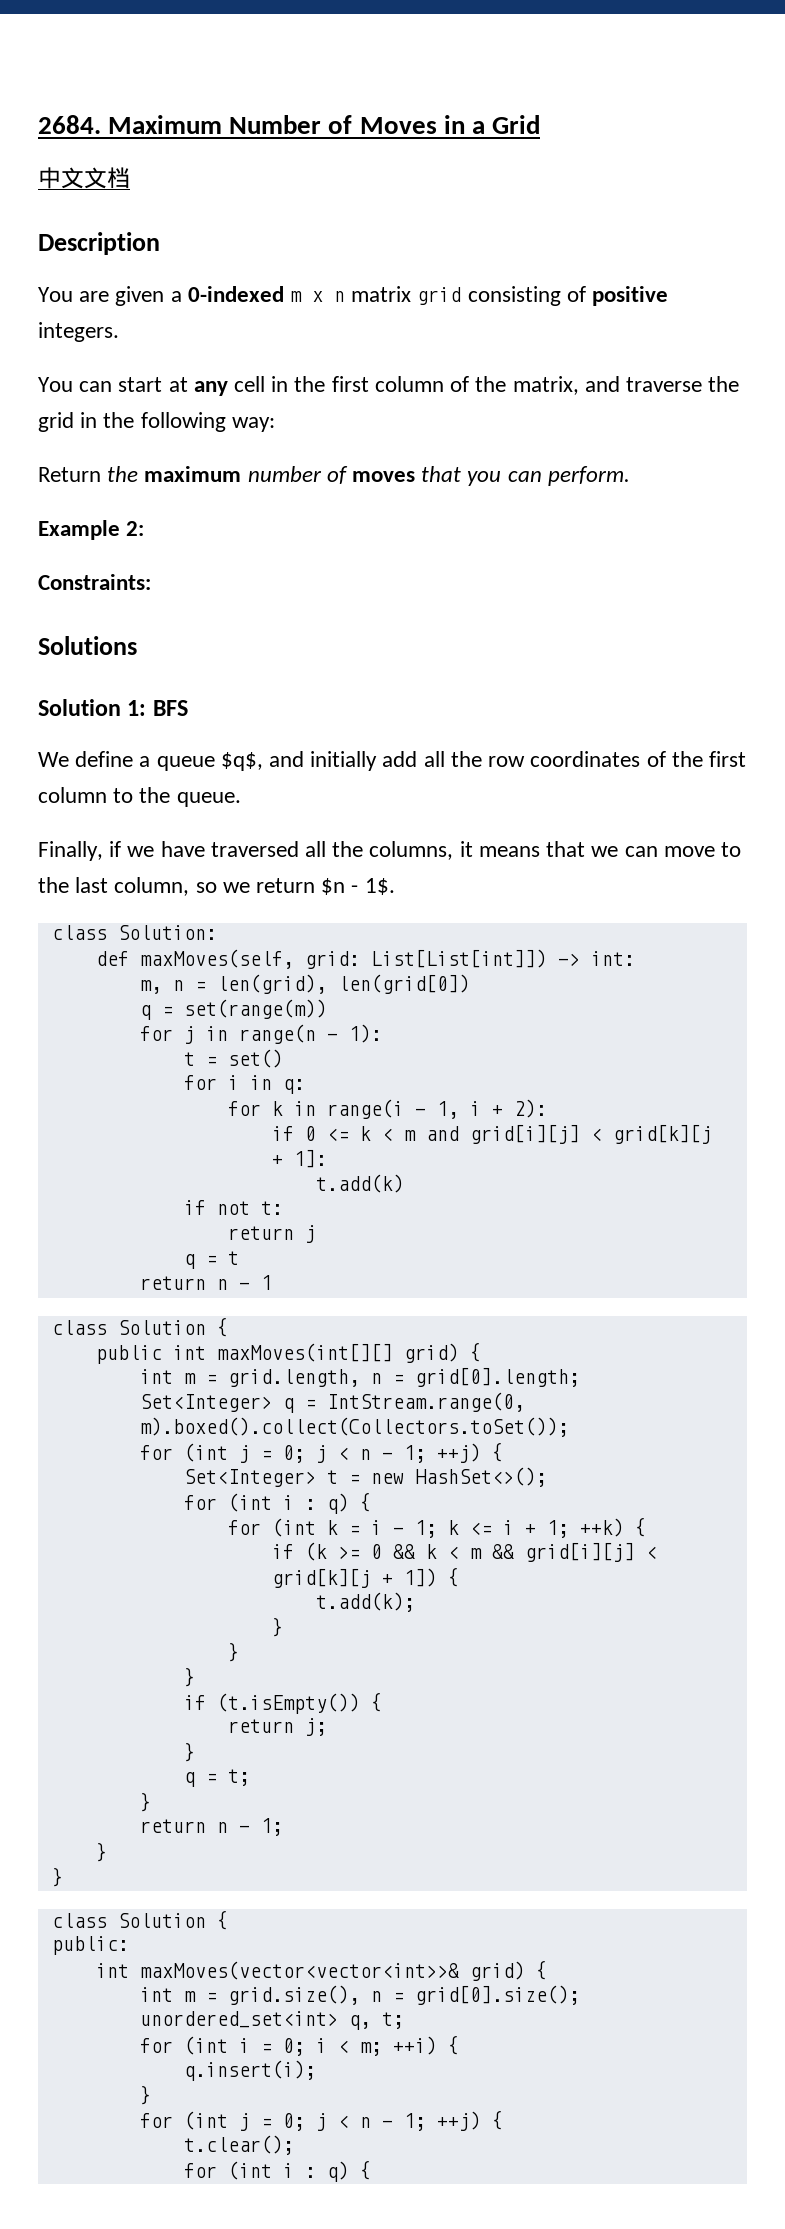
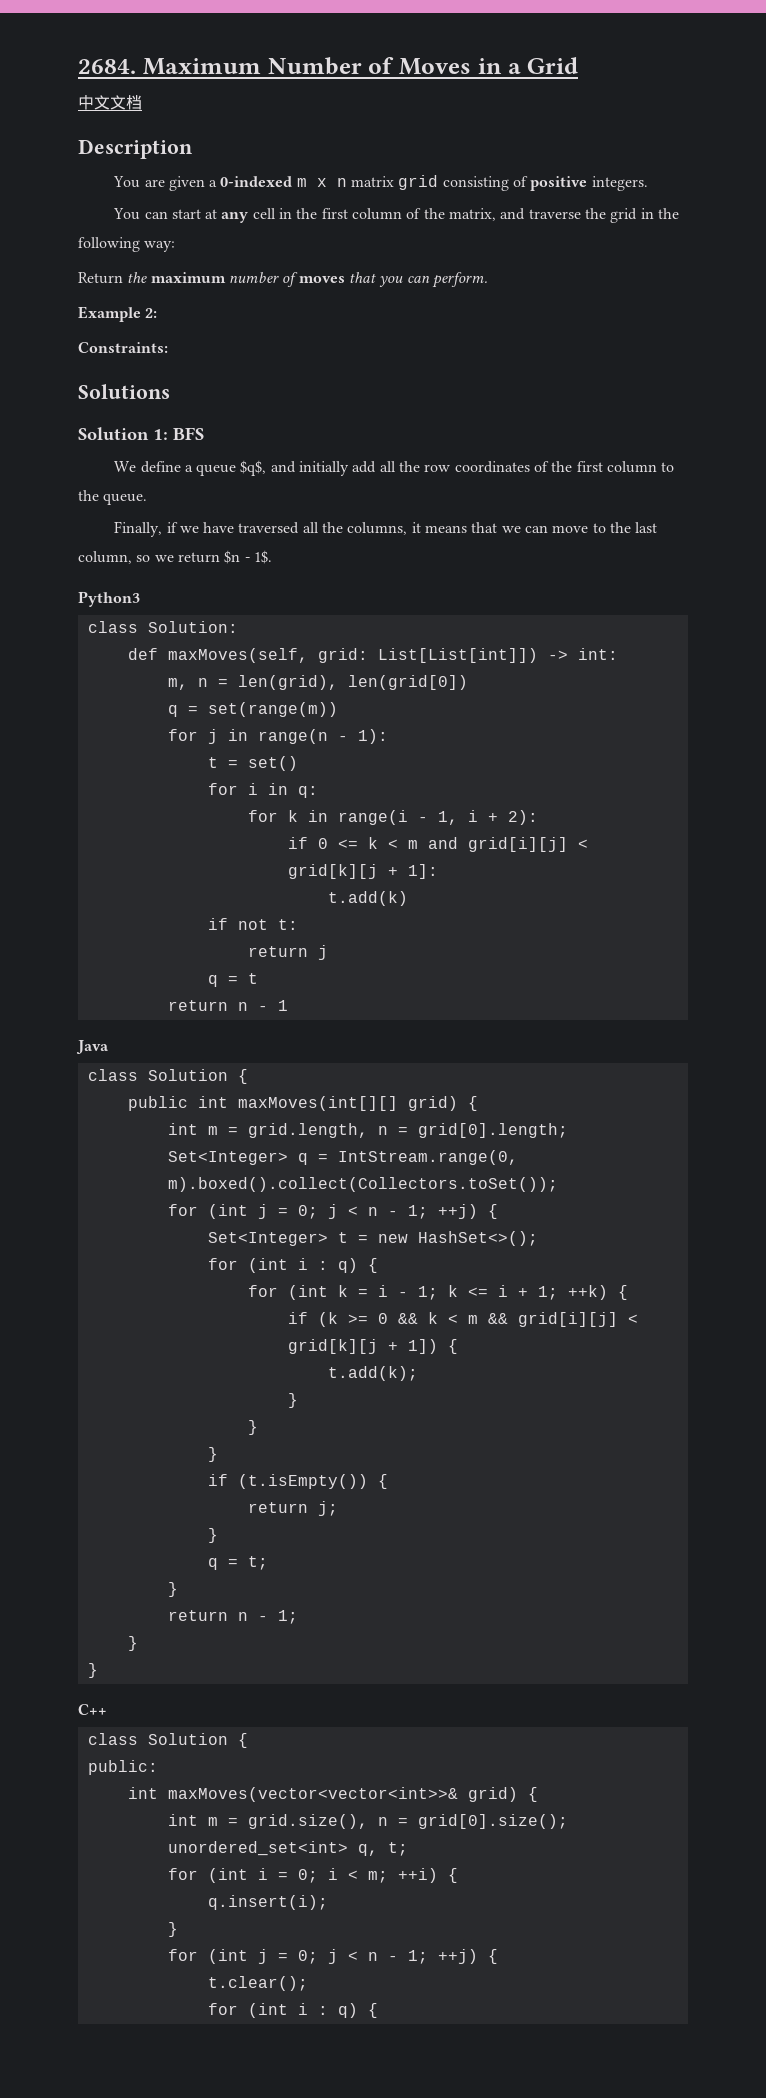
(395, 886) none -> [78,591,140,607] // Python3
(272, 1282) none -> [76,1040,109,1054] // Java
(63, 1877) none -> [78,1704,107,1715] // C++

